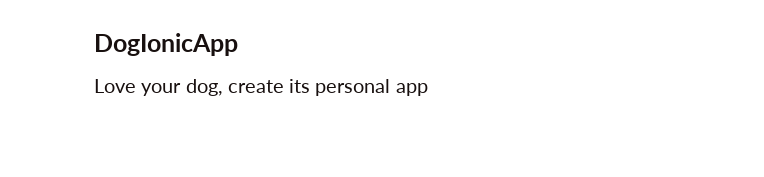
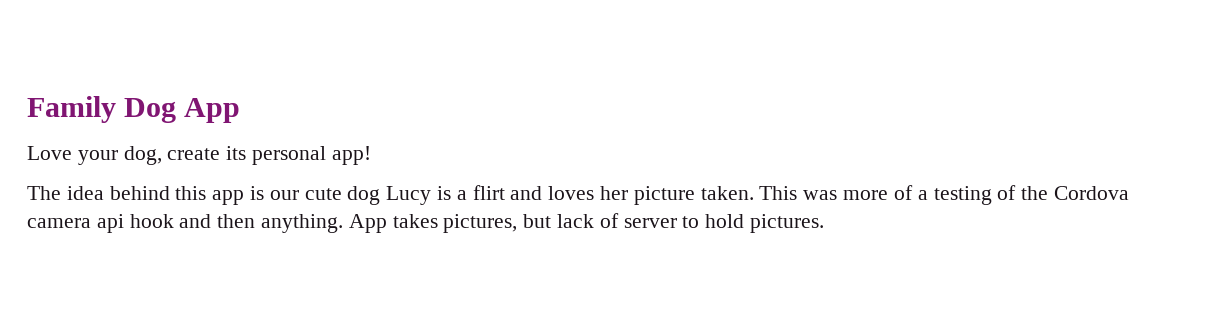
[94,33,238,56] DogIonicApp -> [27,96,241,123] Family Dog App
[395,83,428,96] app -> [331,146,371,165] [27,185,1129,205] [27,213,825,233] app! // The idea behind this app is our cute dog Lucy is a flirt and loves her picture taken. This was more of a testing of the Cordova camera api hook and then anything. App takes pictures, but lack of server to hold pictures.

